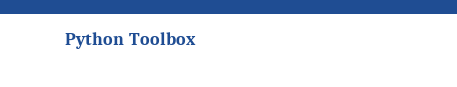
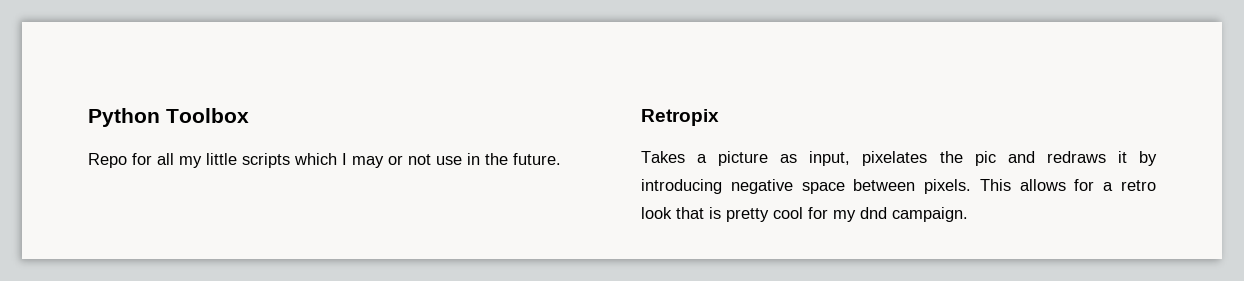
(196, 38) none -> [88,153,561,168] [641,109,719,126] [641,151,1157,166] [641,179,1156,194] [641,207,968,222] // Repo for all my little scripts which I may or not use in the future. // Retropix // Takes a picture as input, pixelates the pic and redraws it by introducing negative space between pixels. This allows for a retro look that is pretty cool for my dnd campaign.

